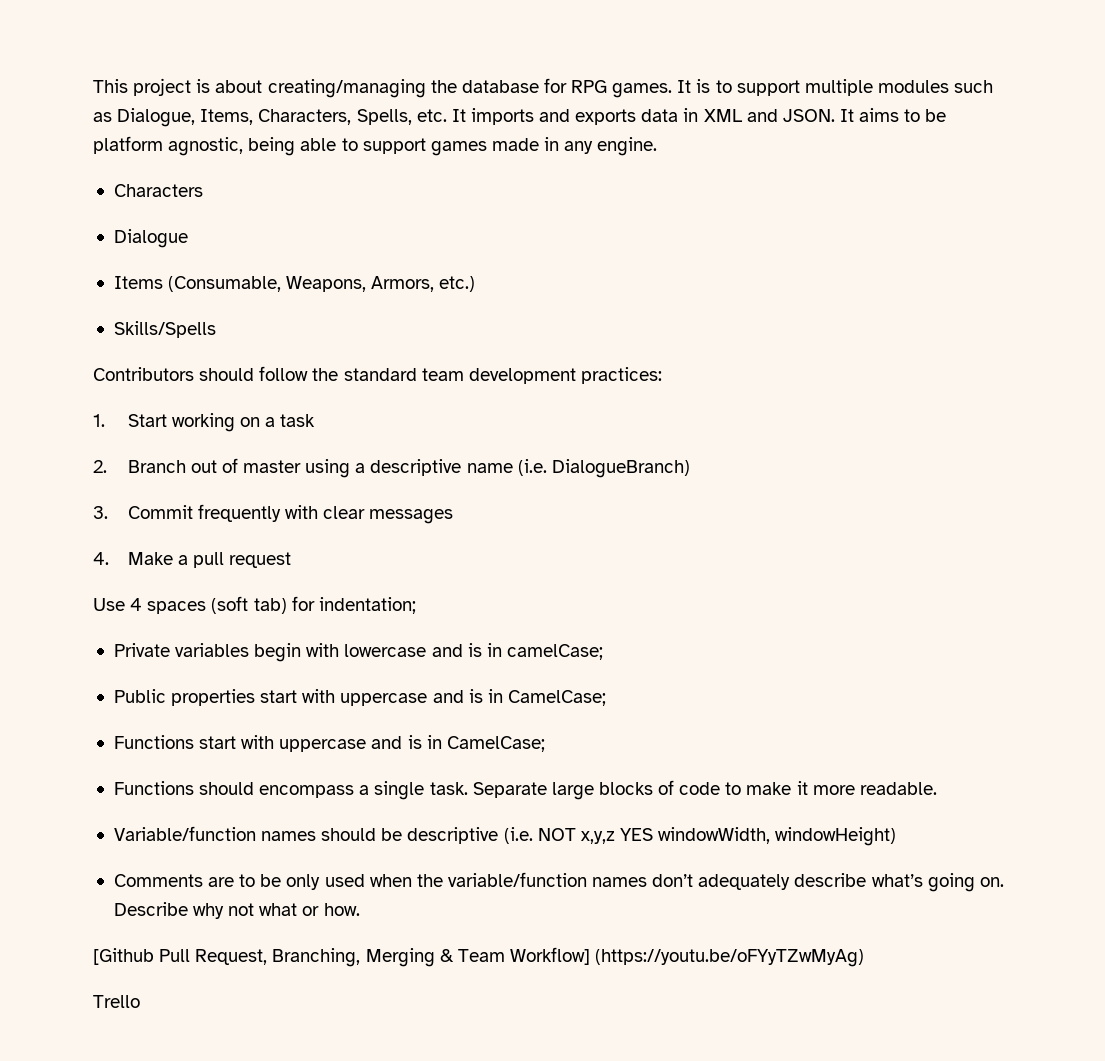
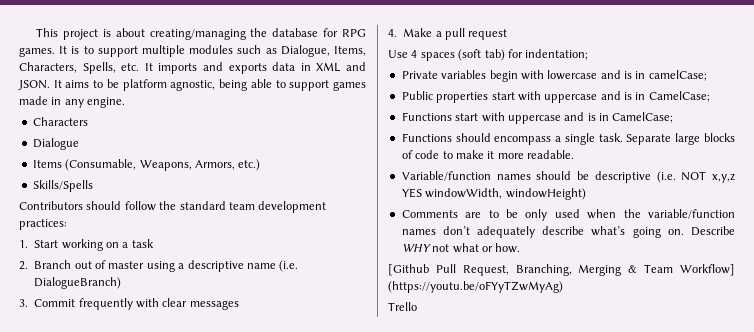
[193,903,225,919] why -> [401,244,431,252] WHY

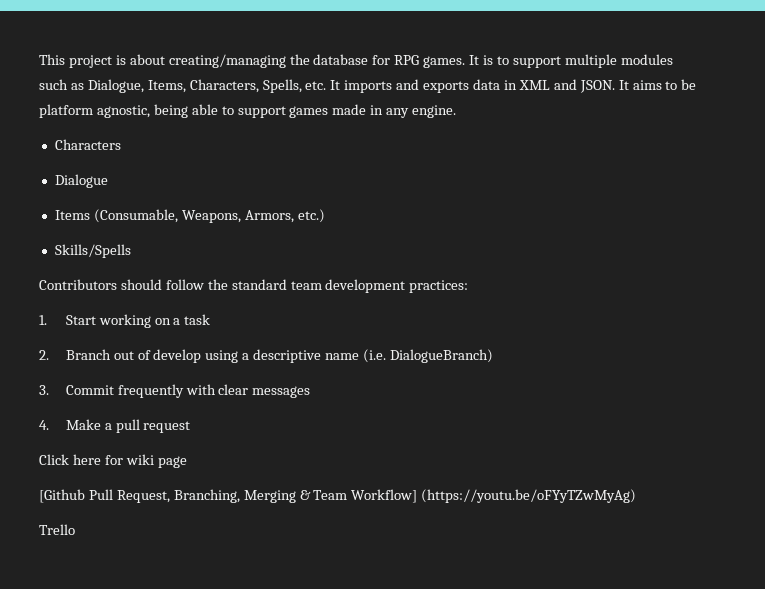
[108,261,145,269] master -> [153,349,202,363] develop
[388,49,589,61] [401,70,707,82] [401,91,710,103] [401,112,674,124] [401,133,735,145] [401,150,574,159] [401,171,735,183] [401,188,586,200] [401,209,735,221] [401,226,735,238] [401,243,521,253] Use 4 spaces (soft tab) for indentation; // Private variables begin with lowercase and is in camelCase; // Public properties start with uppercase and is in CamelCase; // Functions start with uppercase and is in CamelCase; // Functions should encompass a single task. Separate large blocks of code to make it more readable. // Variable/function names should be descriptive (i.e. NOT x,y,z YES windowWidth, windowHeight) // Comments are to be only used when the variable/function names don’t adequately describe what’s going on. Describe WHY not what or how. -> [39,454,187,468] Click here for wiki page

